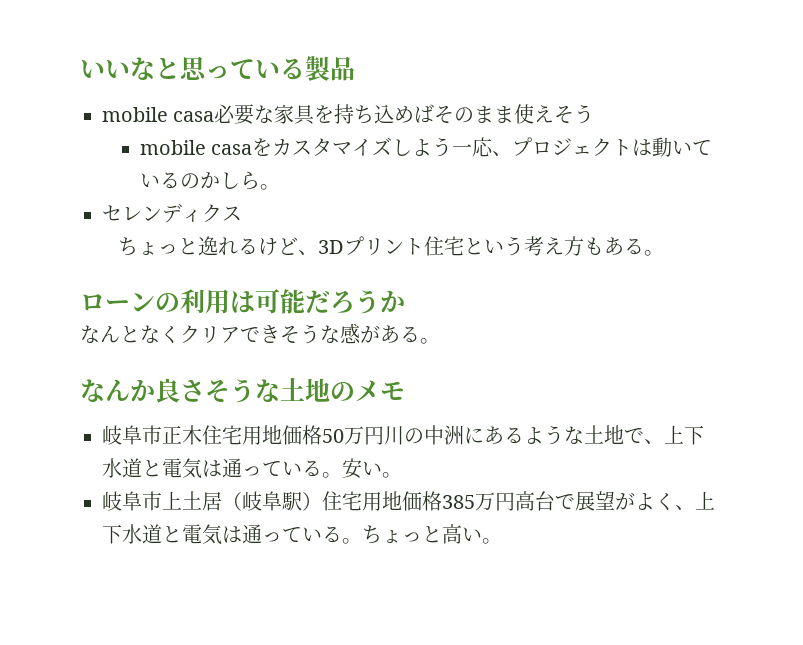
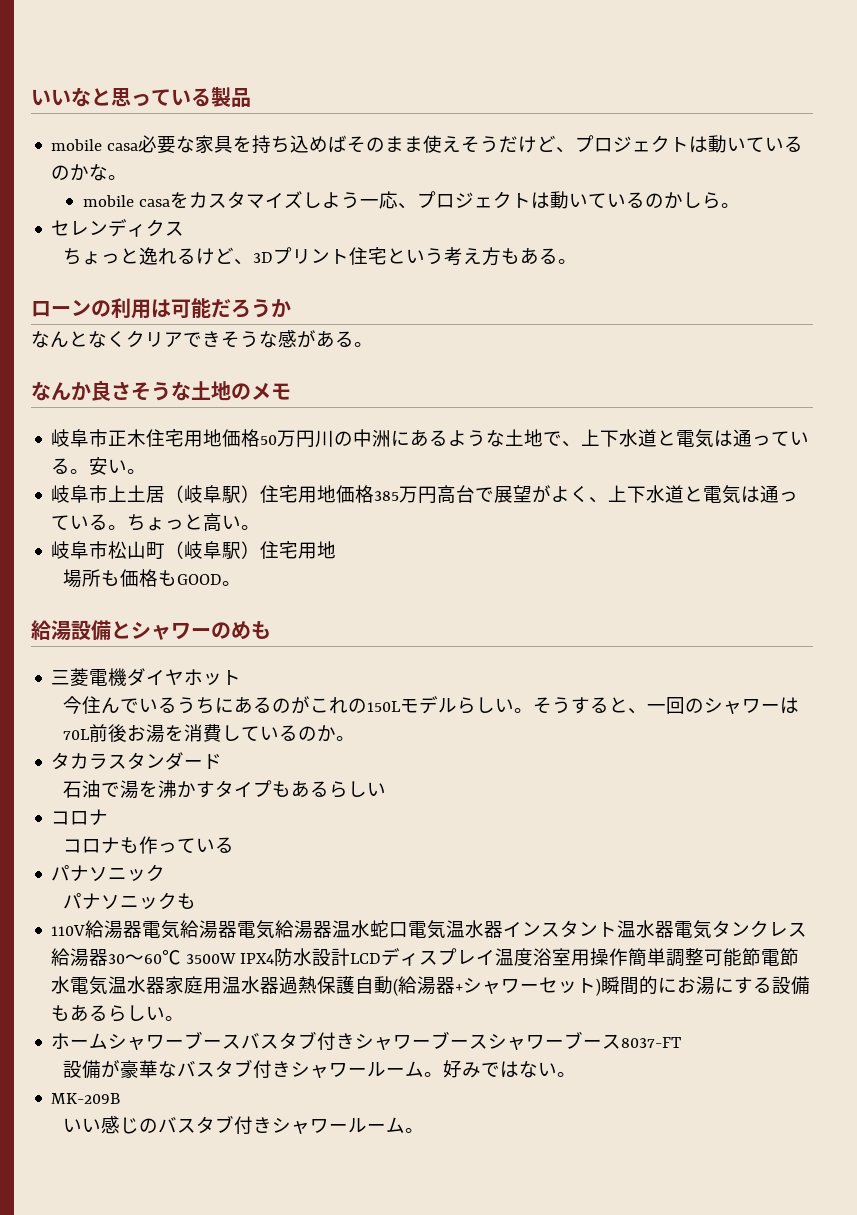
(595, 114) none -> [499,135,804,153] [51,164,128,181] だけど、プロジェクトは動いているのかな。
(502, 541) none -> [51,541,337,560] [62,569,241,588] [31,620,271,641] [51,668,242,686] [62,696,799,714] [62,724,355,743] [51,752,223,770] [62,780,386,799] [51,809,109,825] [62,836,234,854] [51,864,166,882] [62,892,196,910] [51,920,808,939] [51,948,800,967] [51,976,811,996] [51,1004,185,1022] [51,1031,682,1051] [62,1059,576,1079] [51,1093,121,1104] [62,1115,424,1135] // 岐阜市松山町（岐阜駅）住宅用地 // 場所も価格もGOOD。 // 給湯設備とシャワーのめも // 三菱電機ダイヤホット // 今住んでいるうちにあるのがこれの150Lモデルらしい。そうすると、一回のシャワーは70L前後お湯を消費しているのか。 // タカラスタンダード // 石油で湯を沸かすタイプもあるらしい // コロナ // コロナも作っている // パナソニック // パナソニックも // 110V給湯器電気給湯器電気給湯器温水蛇口電気温水器インスタント温水器電気タンクレス給湯器30〜60℃ 3500W IPX4防水設計LCDディスプレイ温度浴室用操作簡単調整可能節電節水電気温水器家庭用温水器過熱保護自動(給湯器+シャワーセット)瞬間的にお湯にする設備もあるらしい。 // ホームシャワーブースバスタブ付きシャワーブースシャワーブース8037-FT // 設備が豪華なバスタブ付きシャワールーム。好みではない。 // MK-209B // いい感じのバスタブ付きシャワールーム。

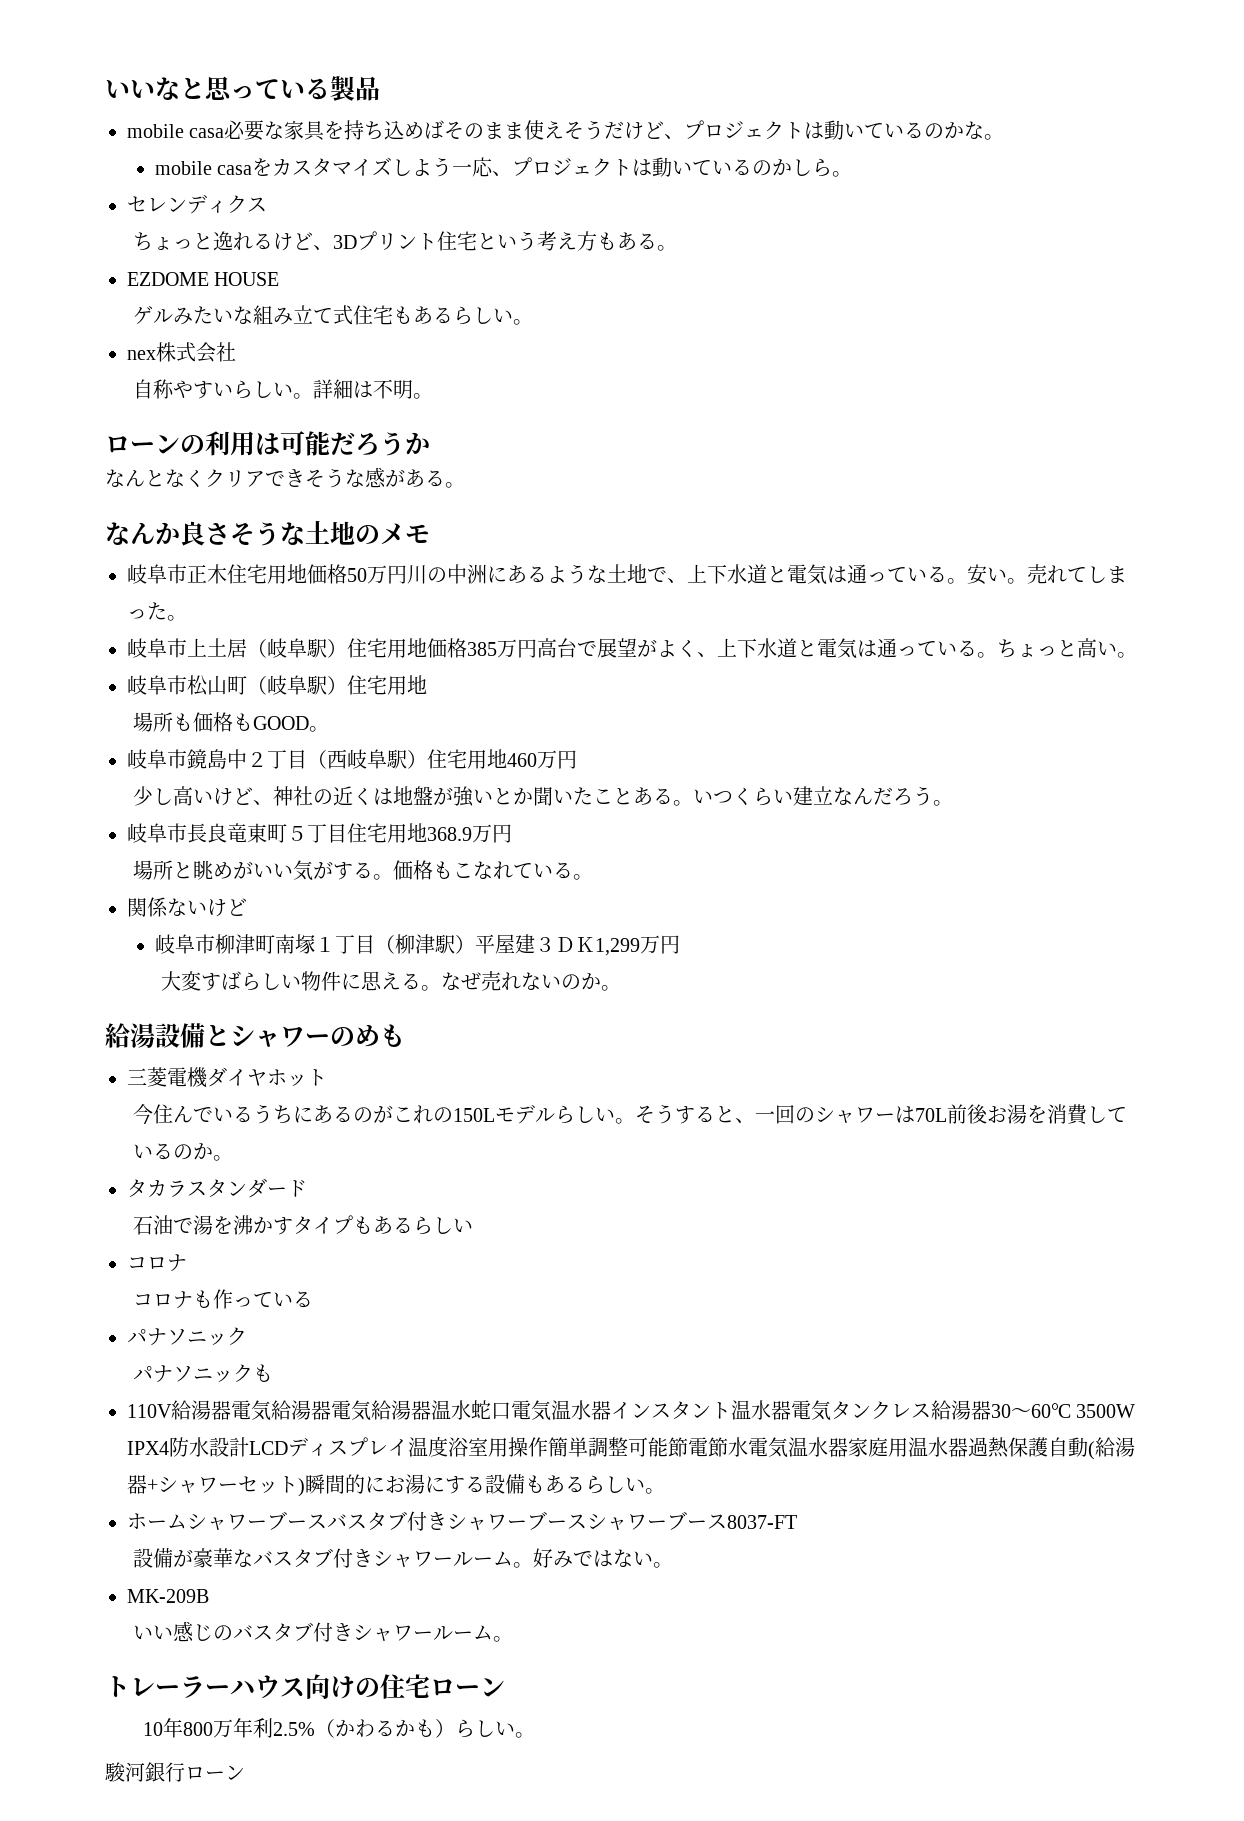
(577, 261) none -> [127,272,280,286] [132,305,533,325] [127,342,236,363] [132,379,433,399] // EZDOME HOUSE // ゲルみたいな組み立て式住宅もあるらしい。 // nex株式会社 // 自称やすいらしい。詳細は不明。
(147, 471) none -> [1027,564,1127,584] [127,602,187,621] 売れてしまった。
(241, 583) none -> [127,749,577,769] [132,786,953,807] [127,823,512,843] [132,860,593,881] [127,897,247,917] [154,934,680,956] [160,971,621,991] // 岐阜市鏡島中２丁目（西岐阜駅）住宅用地460万円 // 少し高いけど、神社の近くは地盤が強いとか聞いたことある。いつくらい建立なんだろう。 // 岐阜市長良竜東町５丁目住宅用地368.9万円 // 場所と眺めがいい気がする。価格もこなれている。 // 関係ないけど // 岐阜市柳津町南塚１丁目（柳津駅）平屋建３ＤＫ1,299万円 // 大変すばらしい物件に思える。なぜ売れないのか。
(424, 1130) none -> [105,1674,505,1699] [143,1718,536,1738] [104,1762,245,1782] // トレーラーハウス向けの住宅ローン // 10年800万年利2.5%（かわるかも）らしい。 // 駿河銀行ローン

